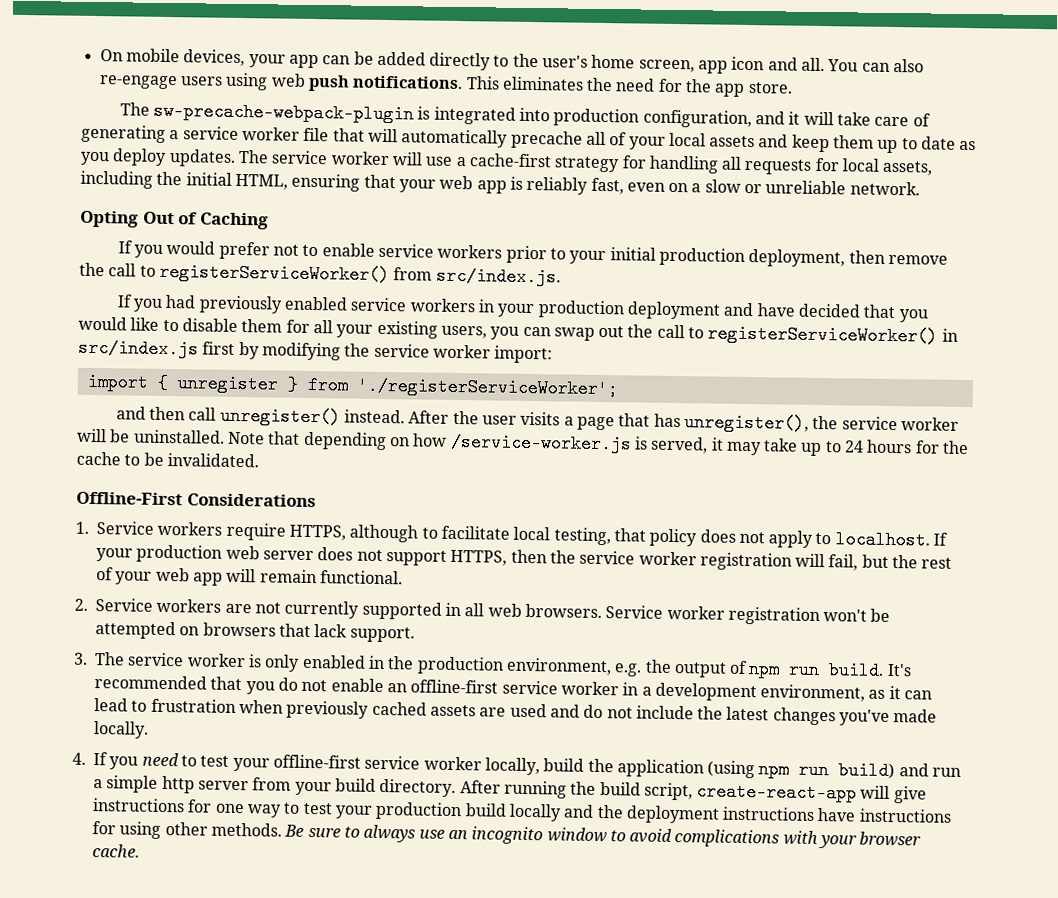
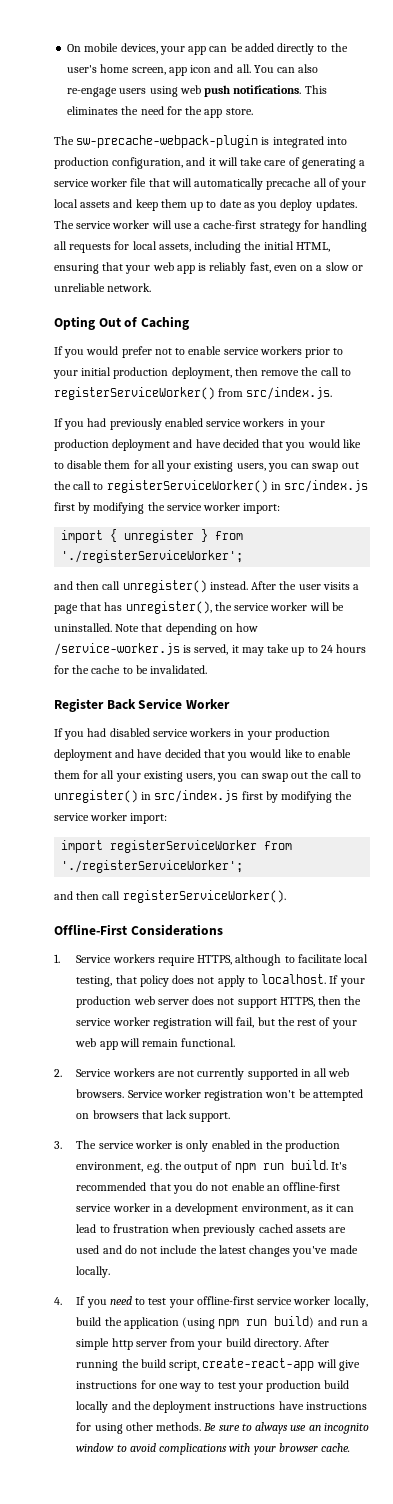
(259, 460) none -> [54,698,230,712] [54,728,330,740] [54,749,352,761] [54,770,361,782] [54,790,353,803] [54,812,168,824] [61,840,293,853] [61,860,244,873] [54,890,286,903] // Register Back Service Worker // If you had disabled service workers in your production deployment and have decided that you would like to enable them for all your existing users, you can swap out the call to unregister() in src/index.js first by modifying the service worker import: // import registerServiceWorker from './registerServiceWorker'; // and then call registerServiceWorker().

